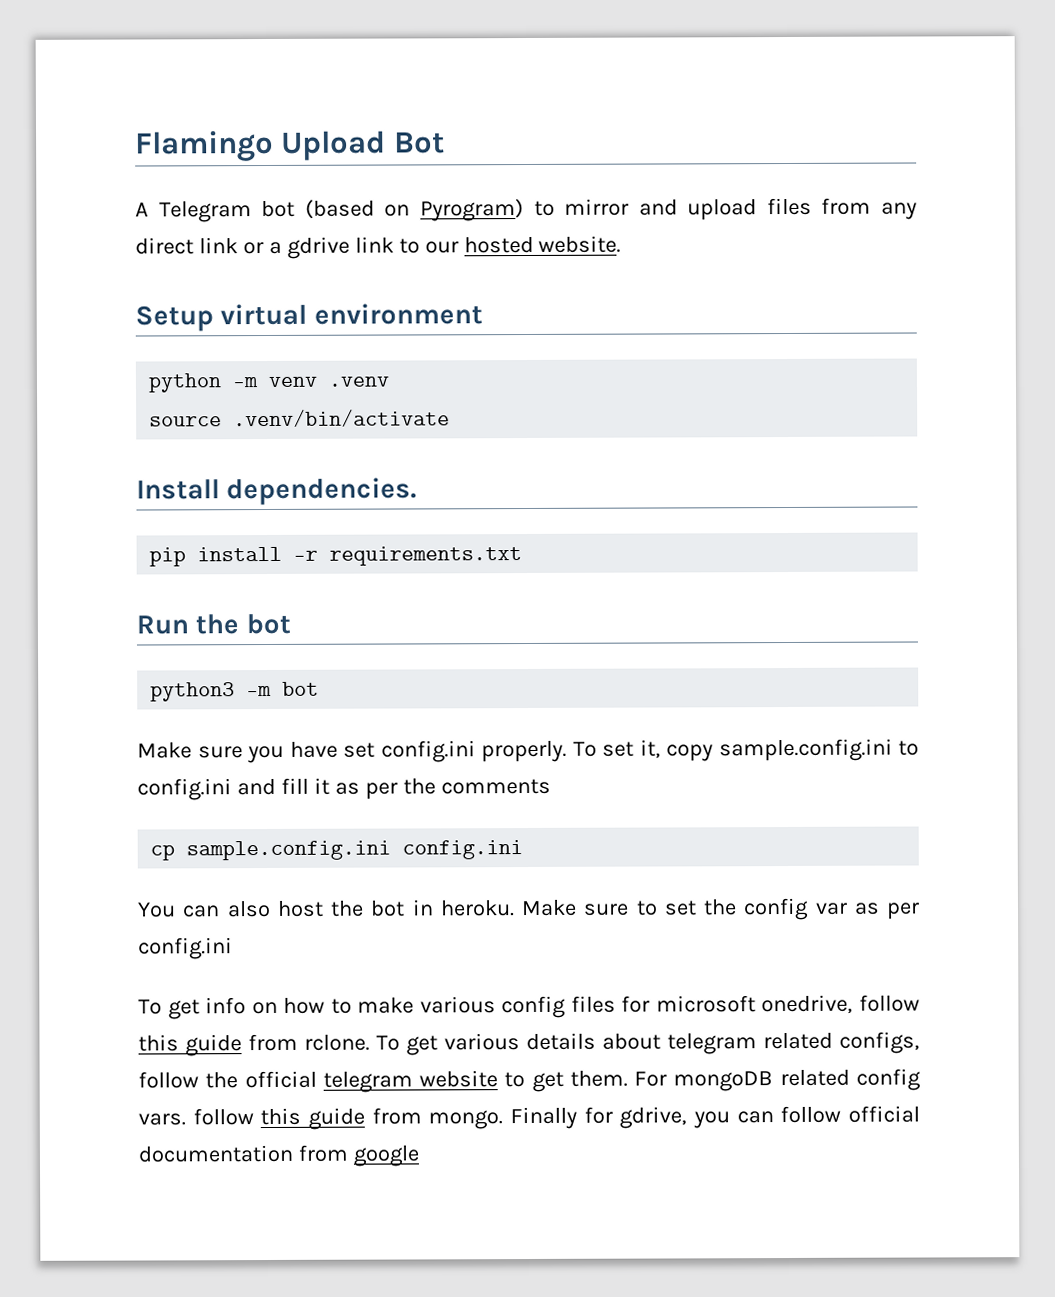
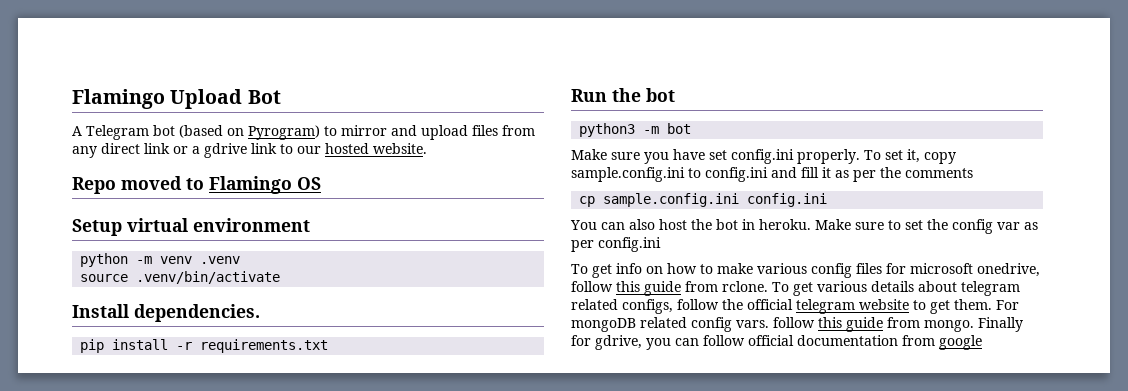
(622, 244) none -> [72,176,321,194] // Repo moved to Flamingo OS

